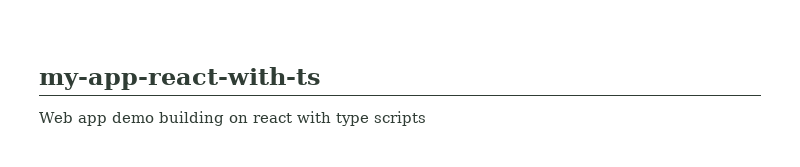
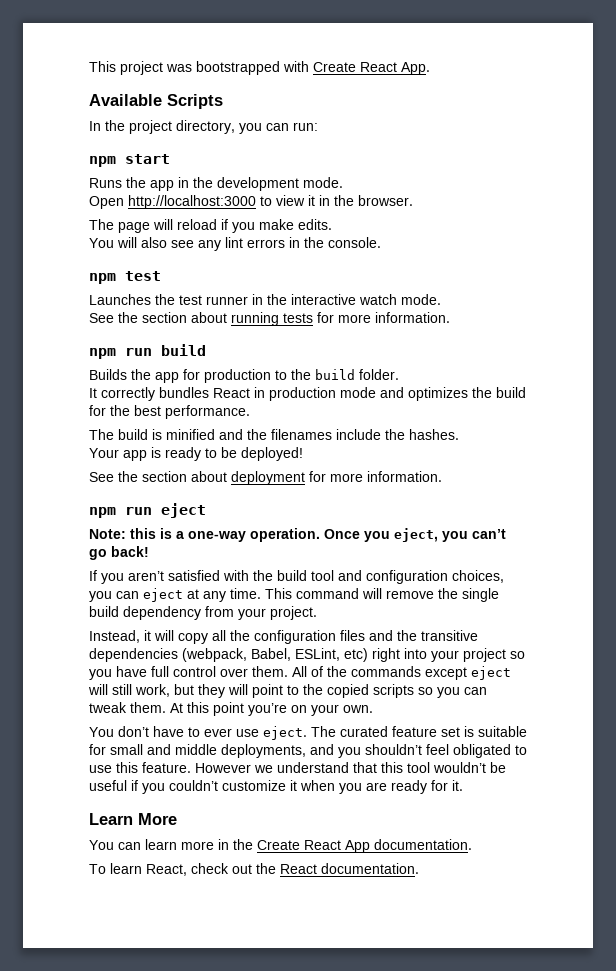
[39,67,321,90] [39,111,426,126] my-app-react-with-ts // Web app demo building on react with type scripts -> [89,61,430,75] [89,94,223,109] [89,120,318,134] [89,154,170,167] [89,177,343,191] [89,195,413,209] [89,219,332,233] [89,237,381,251] [89,271,161,284] [89,294,441,305] [89,312,450,326] [89,344,206,359] [89,369,399,383] [89,387,526,401] [89,405,250,419] [89,429,459,440] [89,447,303,461] [89,471,442,485] [89,503,206,518] [89,528,506,542] [89,546,149,560] [89,570,504,584] [89,588,499,602] [89,606,317,620] [89,630,478,644] [89,648,525,662] [89,666,511,680] [88,684,487,698] [89,702,373,716] [89,726,527,740] [89,744,527,758] [89,762,506,773] [89,780,463,794] [89,813,177,825] [89,839,472,853] [89,863,419,876] This project was bootstrapped with Create React App. // Available Scripts // In the project directory, you can run: // npm start // Runs the app in the development mode. // Open http://localhost:3000 to view it in the browser. // The page will reload if you make edits. // You will also see any lint errors in the console. // npm test // Launches the test runner in the interactive watch mode. // See the section about running tests for more information. // npm run build // Builds the app for production to the build folder. // It correctly bundles React in production mode and optimizes the build for the best performance. // The build is minified and the filenames include the hashes. // Your app is ready to be deployed! // See the section about deployment for more information. // npm run eject // Note: this is a one-way operation. Once you eject, you can’t go back! // If you aren’t satisfied with the build tool and configuration choices, you can eject at any time. This command will remove the single build dependency from your project. // Instead, it will copy all the configuration files and the transitive dependencies (webpack, Babel, ESLint, etc) right into your project so you have full control over them. All of the commands except eject will still work, but they will point to the copied scripts so you can tweak them. At this point you’re on your own. // You don’t have to ever use eject. The curated feature set is suitable for small and middle deployments, and you shouldn’t feel obligated to use this feature. However we understand that this tool wouldn’t be useful if you couldn’t customize it when you are ready for it. // Learn More // You can learn more in the Create React App documentation. // To learn React, check out the React documentation.

